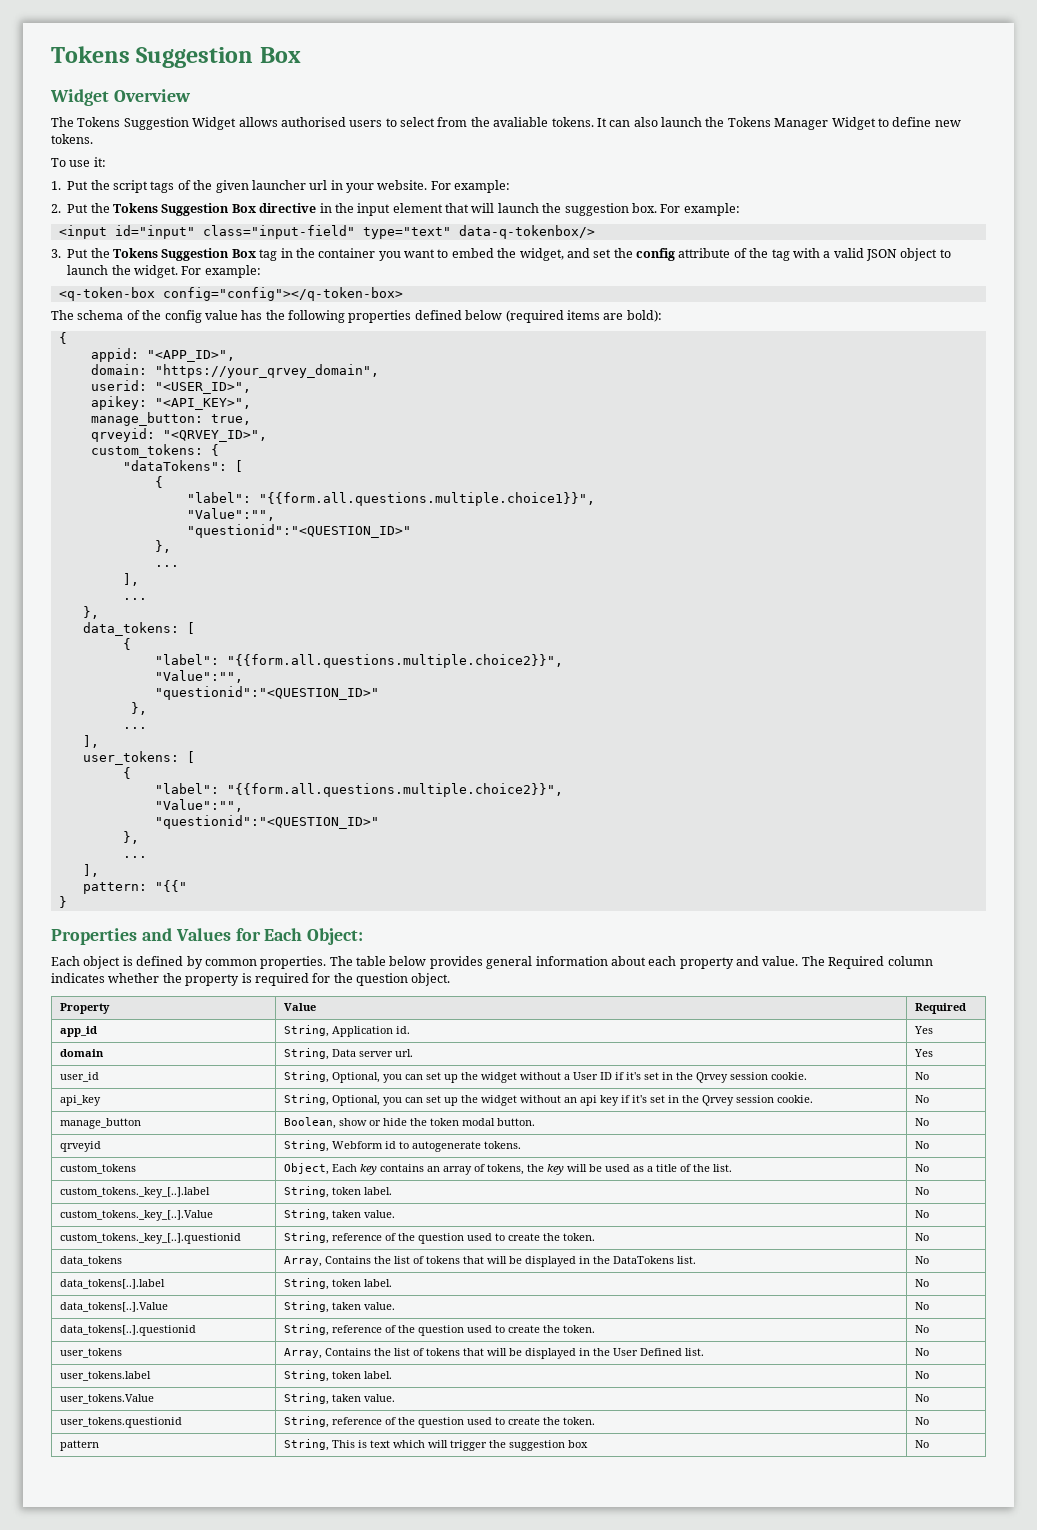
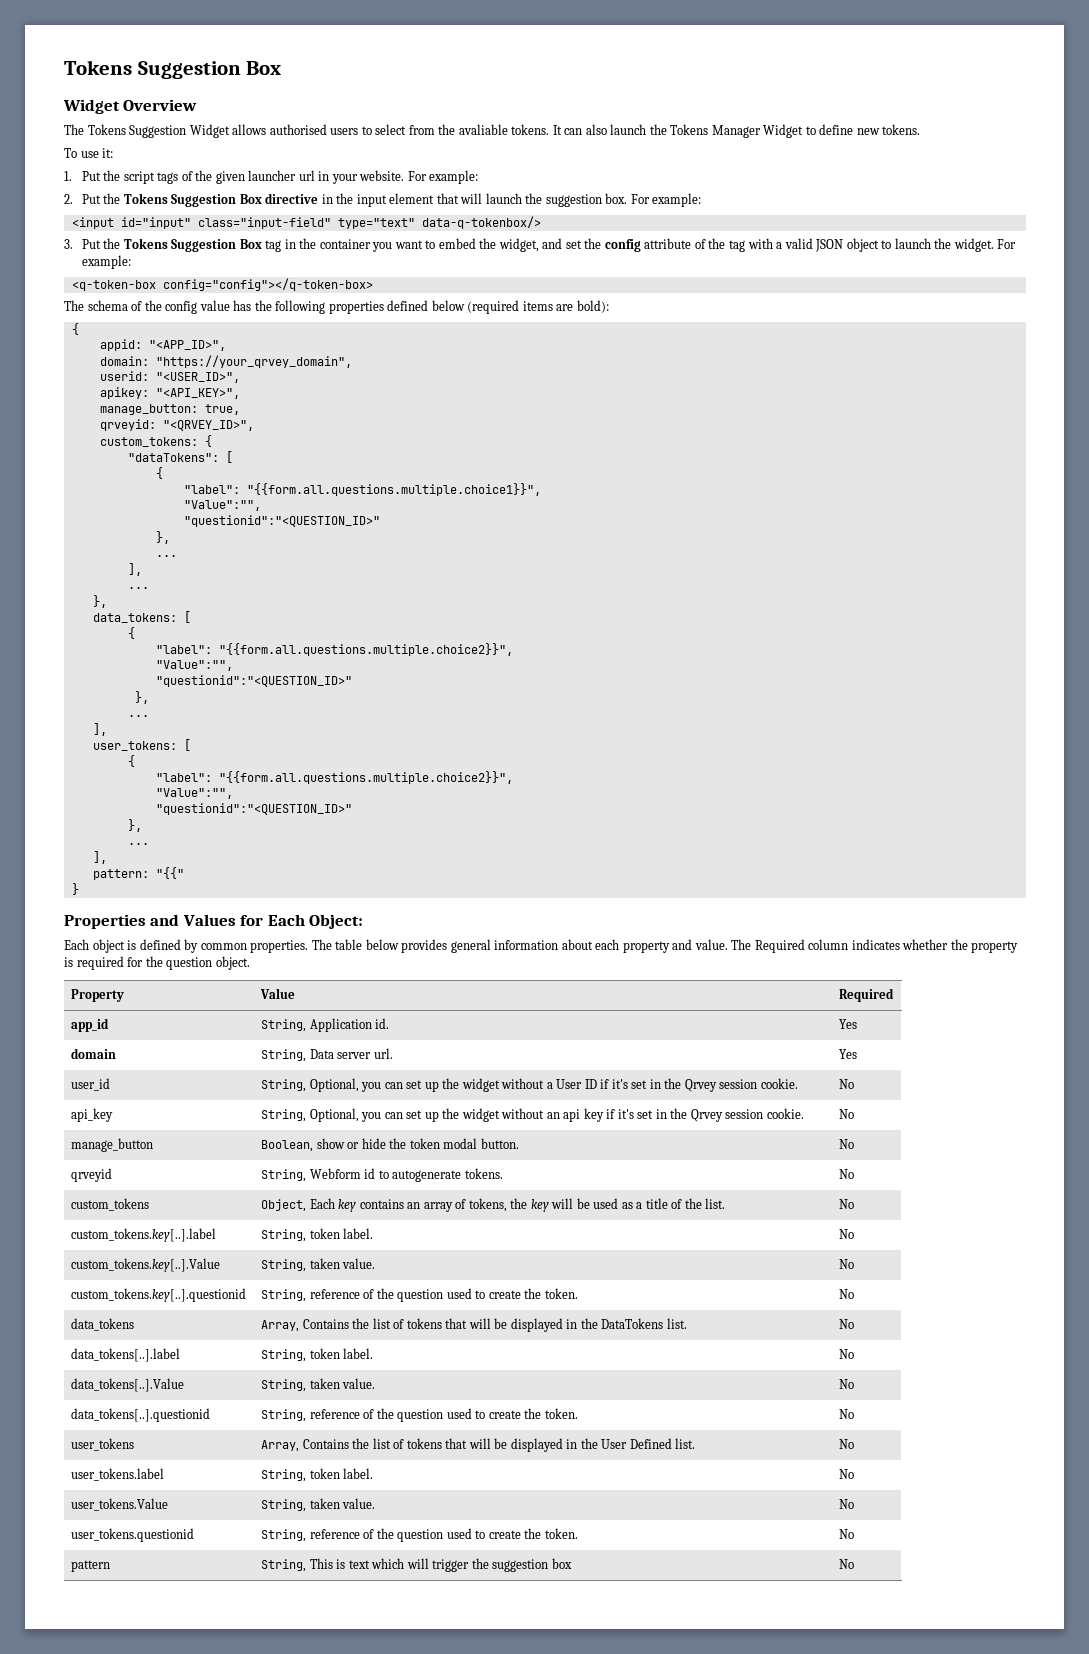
[60,1187,211,1198] [284,1186,393,1198] [915,1187,930,1195] [60,1210,214,1221] [284,1209,396,1221] [915,1210,930,1218] [60,1233,242,1244] custom_tokens._key_[..].label | String, token label. | No // custom_tokens._key_[..].Value | String, taken value. | No // custom_tokens._key_[..].questionid -> [71,1228,217,1242] [261,1228,374,1242] [839,1229,855,1239] [71,1258,221,1272] [261,1258,376,1272] [839,1259,855,1269] [71,1288,247,1302] custom_tokens.key[..].label | String, token label. | No // custom_tokens.key[..].Value | String, taken value. | No // custom_tokens.key[..].questionid

